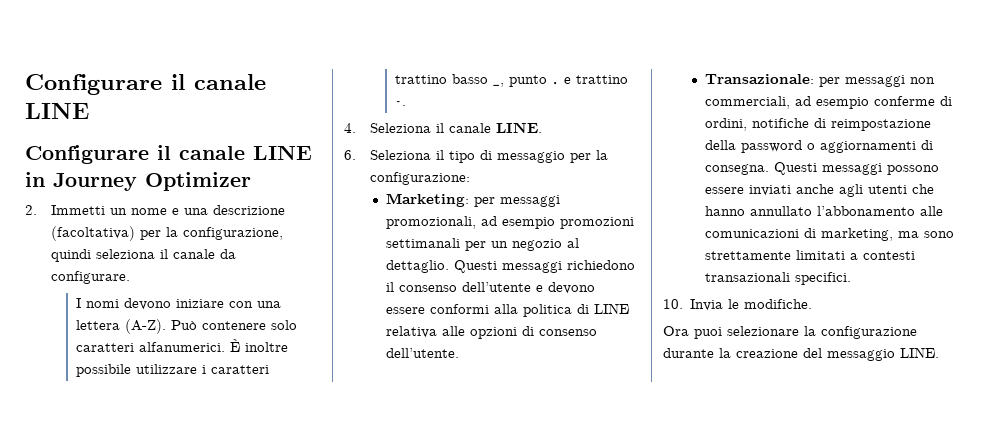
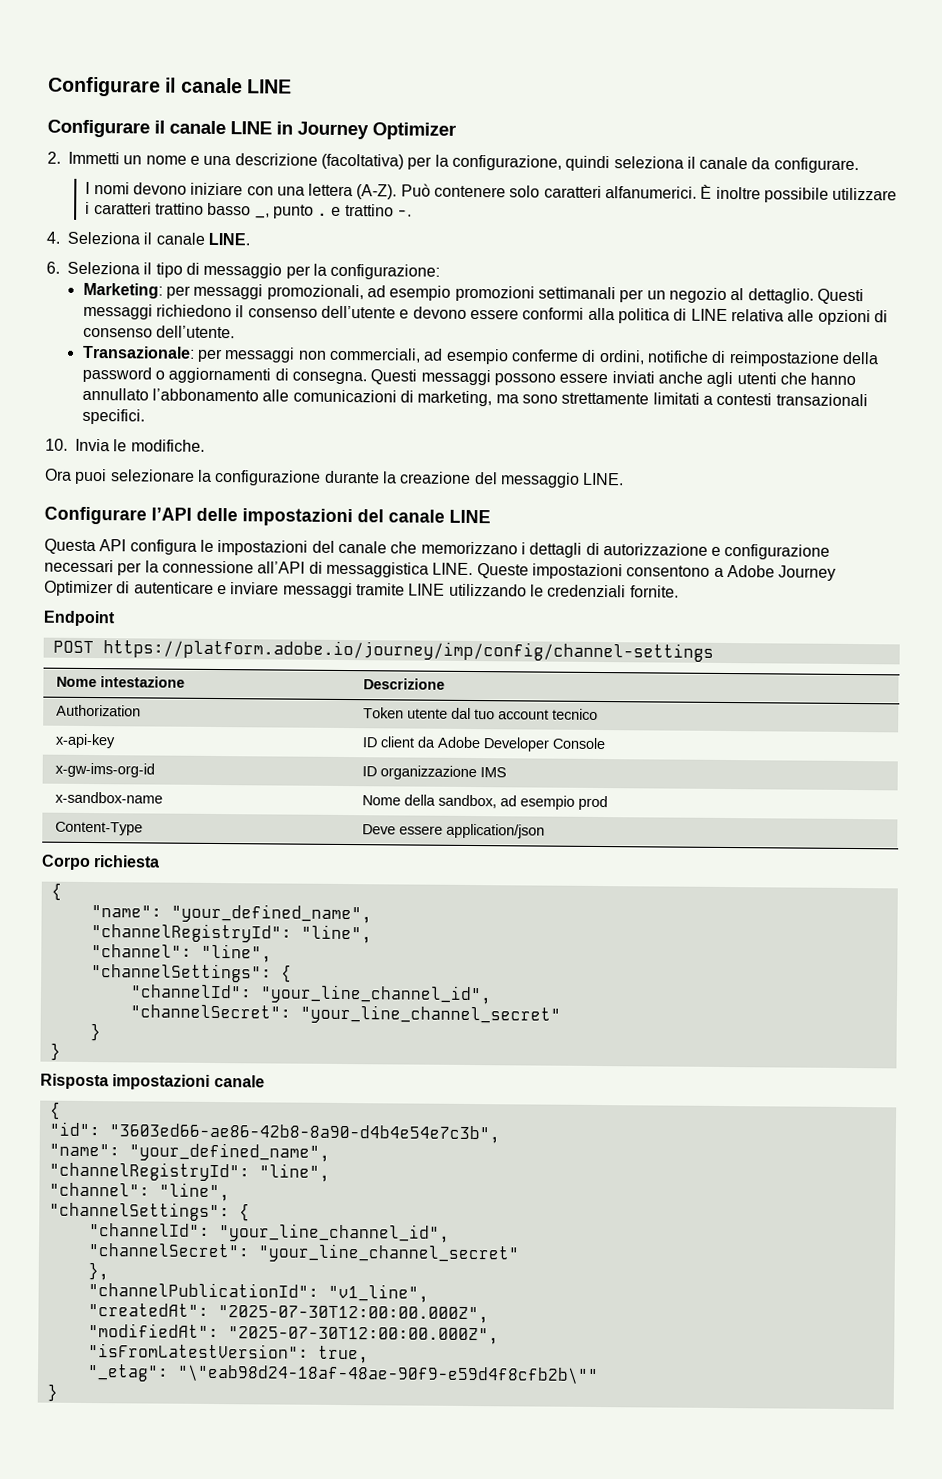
(939, 352) none -> [44,506,491,527] [44,538,831,560] [44,559,837,581] [44,580,679,599] [43,610,115,627] [52,639,714,662] [55,676,185,688] [362,678,445,690] [55,704,141,717] [362,707,598,720] [54,733,116,749] [361,736,606,752] [54,762,155,778] [361,765,507,781] [54,791,163,804] [361,794,608,811] [54,821,143,836] [361,823,545,839] [41,854,161,871] [50,882,62,901] [90,903,372,924] [90,923,372,944] [90,943,272,963] [90,963,292,983] [129,984,492,1005] [129,1004,561,1025] [89,1023,101,1042] [49,1042,61,1061] [40,1073,265,1090] [49,1101,61,1120] [48,1121,500,1144] [48,1142,330,1162] [48,1161,330,1182] [48,1182,230,1202] [48,1201,250,1222] [88,1223,450,1243] [87,1243,520,1264] [87,1262,109,1281] [87,1282,429,1303] [87,1303,489,1324] [87,1323,499,1345] [87,1343,369,1364] [86,1364,599,1385] [46,1383,58,1402] // Configurare l’API delle impostazioni del canale LINE // Questa API configura le impostazioni del canale che memorizzano i dettagli di autorizzazione e configurazione necessari per la connessione all’API di messaggistica LINE. Queste impostazioni consentono a Adobe Journey Optimizer di autenticare e inviare messaggi tramite LINE utilizzando le credenziali fornite. // Endpoint // POST https://platform.adobe.io/journey/imp/config/channel-settings // Nome intestazione | Descrizione // Authorization | Token utente dal tuo account tecnico // x-api-key | ID client da Adobe Developer Console // x-gw-ims-org-id | ID organizzazione IMS // x-sandbox-name | Nome della sandbox, ad esempio prod // Content-Type | Deve essere application/json // Corpo richiesta // { // "name": "your_defined_name", // "channelRegistryId": "line", // "channel": "line", // "channelSettings": { // "channelId": "your_line_channel_id", // "channelSecret": "your_line_channel_secret" // } // } // Risposta impostazioni canale // { // "id": "3603ed66-ae86-42b8-8a90-d4b4e54e7c3b", // "name": "your_defined_name", // "channelRegistryId": "line", // "channel": "line", // "channelSettings": { // "channelId": "your_line_channel_id", // "channelSecret": "your_line_channel_secret" // }, // "channelPublicationId": "v1_line", // "createdAt": "2025-07-30T12:00:00.000Z", // "modifiedAt": "2025-07-30T12:00:00.000Z", // "isFromLatestVersion": true, // "_etag": "\"eab98d24-18af-48ae-90f9-e59d4f8cfb2b\"" // }

